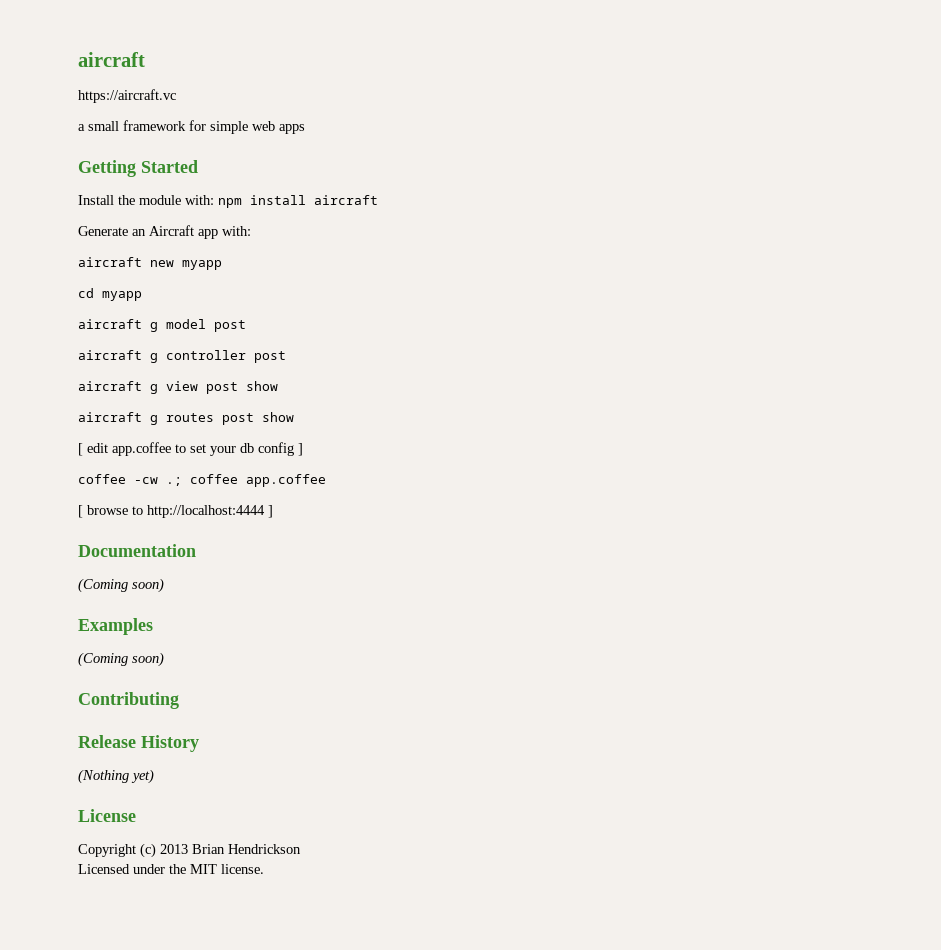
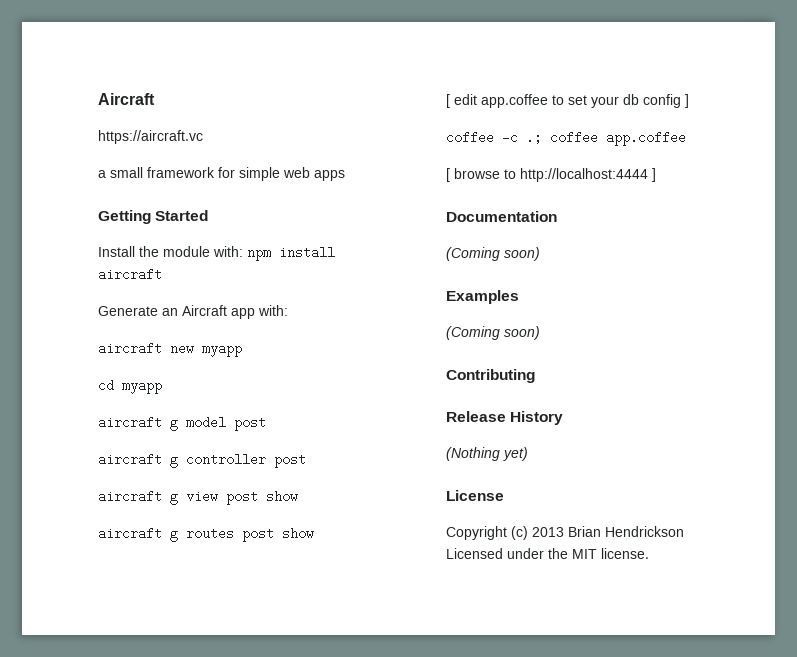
[78,52,145,67] aircraft -> [98,93,155,105] Aircraft
[134,477,158,484] -cw -> [502,131,518,144] -c

